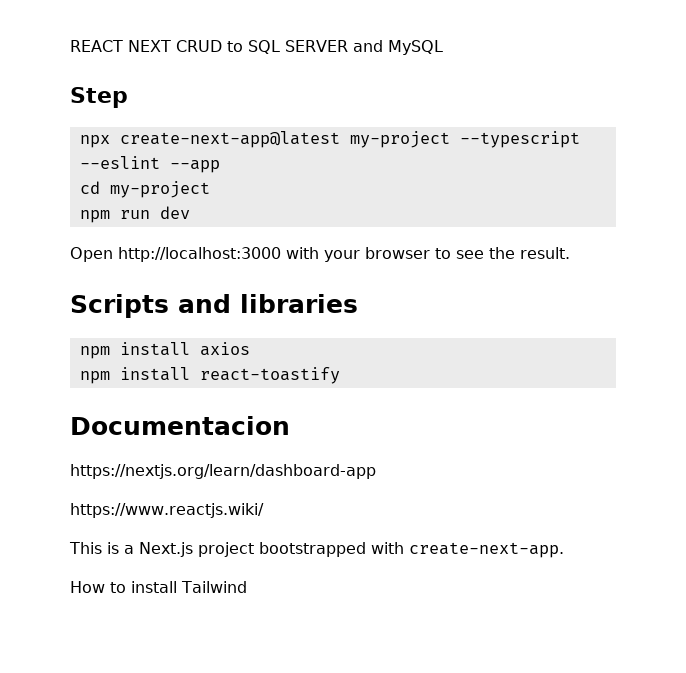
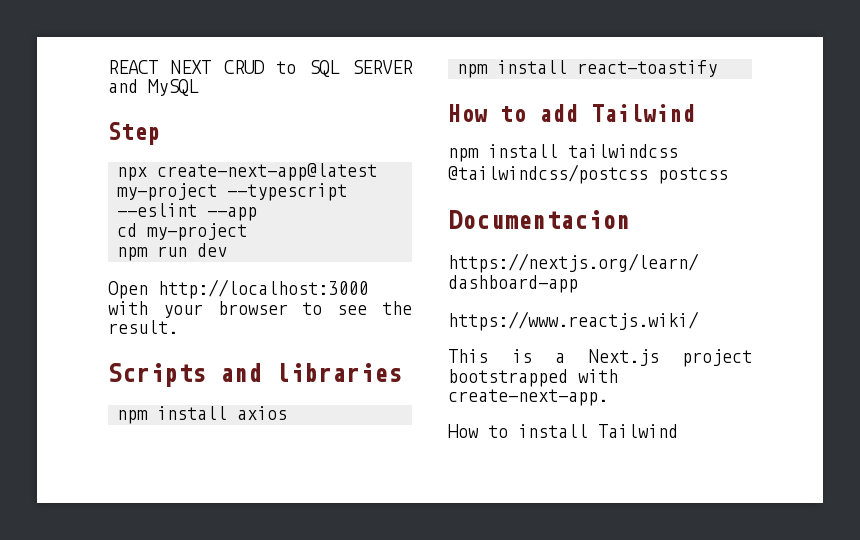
(340, 375) none -> [448,104,695,122] [448,144,678,162] [448,164,728,184] // How to add Tailwind // npm install tailwindcss @tailwindcss/postcss postcss

